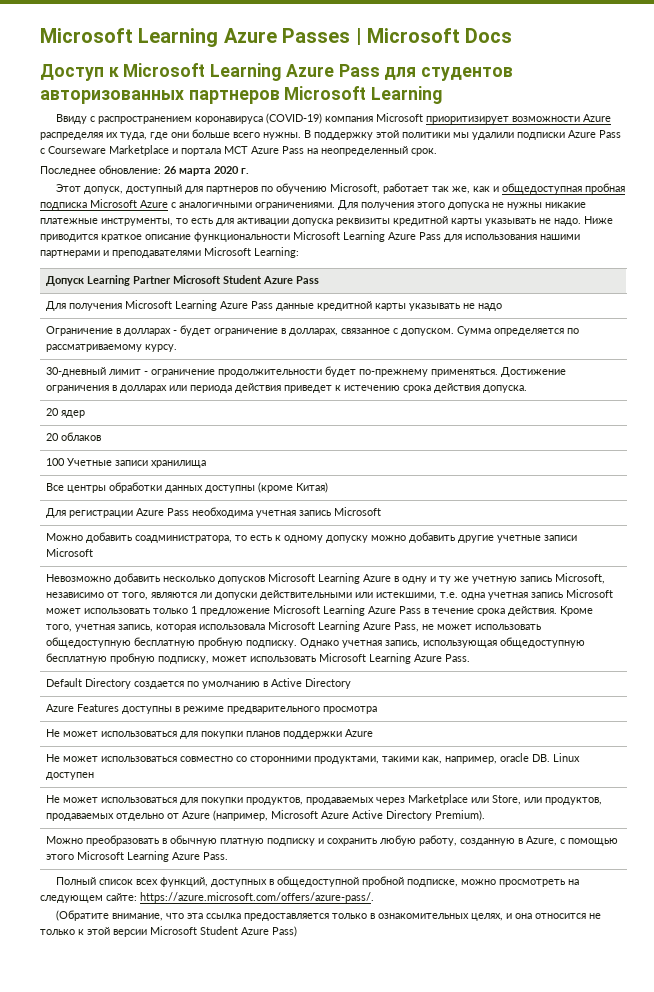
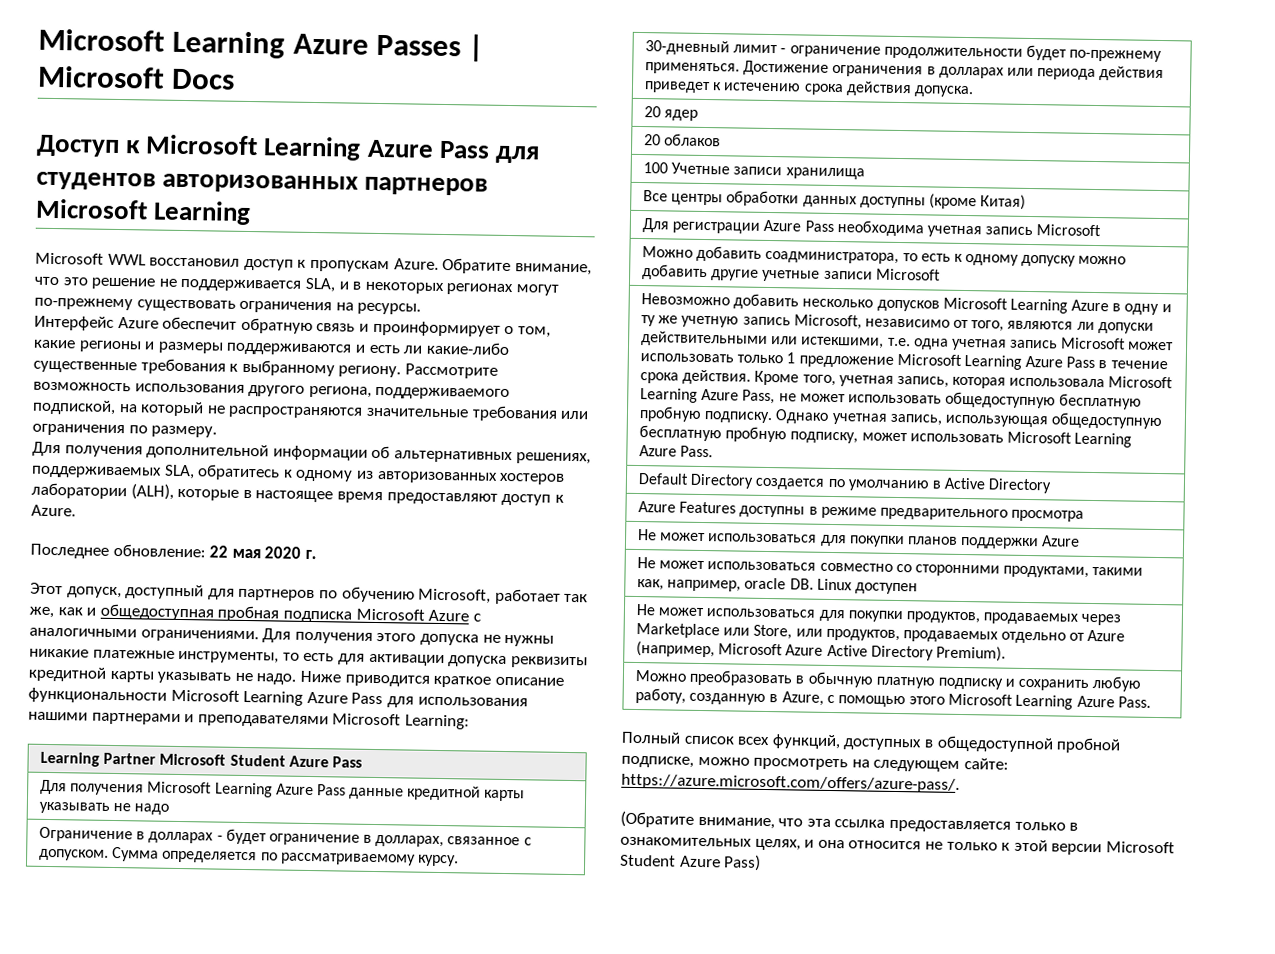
[55,113,611,124] [40,129,621,140] [40,145,437,156] Ввиду с распространением коронавируса (COVID-19) компания Microsoft приоритизирует возможности Azure распределяя их туда, где они больше всего нужны. В поддержку этой политики мы удалили подписки Azure Pass с Courseware Marketplace и портала MCT Azure Pass на неопределенный срок. -> [35,252,592,276] [34,276,559,296] [34,297,422,315] [34,315,551,338] [33,339,510,356] [33,358,498,379] [33,381,511,401] [32,399,590,422] [32,423,218,438] [32,441,591,465] [31,464,566,485] [31,482,564,506] [31,504,76,517] Microsoft WWL восстановил доступ к пропускам Azure. Обратите внимание, что это решение не поддерживается SLA, и в некоторых регионах могут по-прежнему существовать ограничения на ресурсы. // Интерфейс Azure обеспечит обратную связь и проинформирует о том, какие регионы и размеры поддерживаются и есть ли какие-либо существенные требования к выбранному региону. Рассмотрите возможность использования другого региона, поддерживаемого подпиской, на который не распространяются значительные требования или ограничения по размеру. // Для получения дополнительной информации об альтернативных решениях, поддерживаемых SLA, обратитесь к одному из авторизованных хостеров лаборатории (ALH), которые в настоящее время предоставляют доступ к Azure.
[164,166,211,176] 26 марта -> [209,545,261,559] 22 мая
[46,276,85,286] Допуск -> (470, 722) none

